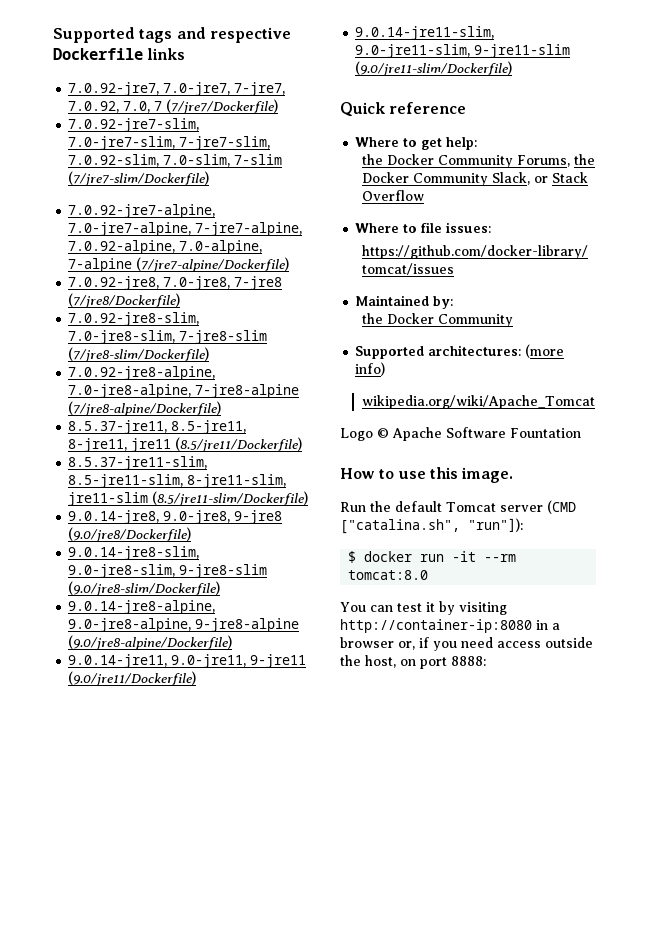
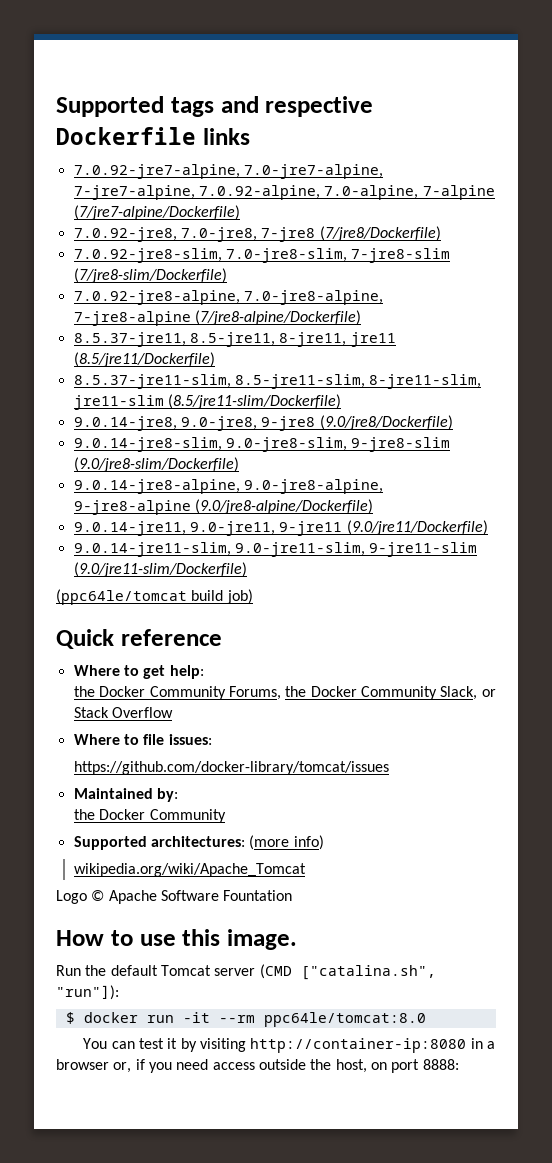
[68,82,286,96] [68,99,279,114] [68,118,200,132] [68,136,271,150] [68,154,283,167] [68,171,210,186] // 7.0.92-jre7, 7.0-jre7, 7-jre7, 7.0.92, 7.0, 7 (7/jre7/Dockerfile) // 7.0.92-jre7-slim, 7.0-jre7-slim, 7-jre7-slim, 7.0.92-slim, 7.0-slim, 7-slim (7/jre7-slim/Dockerfile) -> (250, 136) none
(513, 68) none -> [56,589,253,605] // (ppc64le/tomcat build job)
[348,570,429,580] tomcat:8.0 -> [263,1012,426,1027] ppc64le/tomcat:8.0

